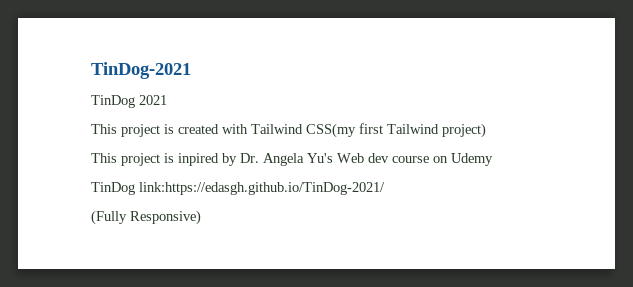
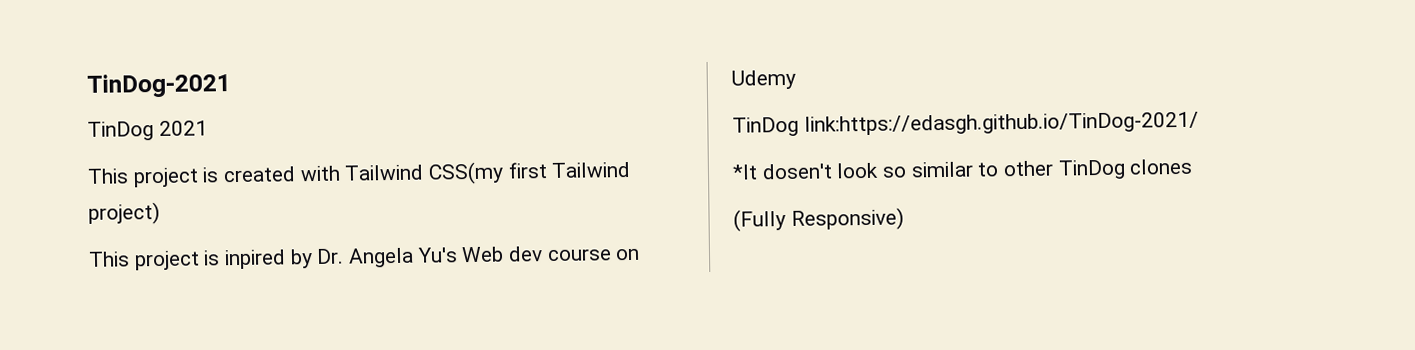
(385, 188) none -> [732,158,1194,180] // *It dosen't look so similar to other TinDog clones

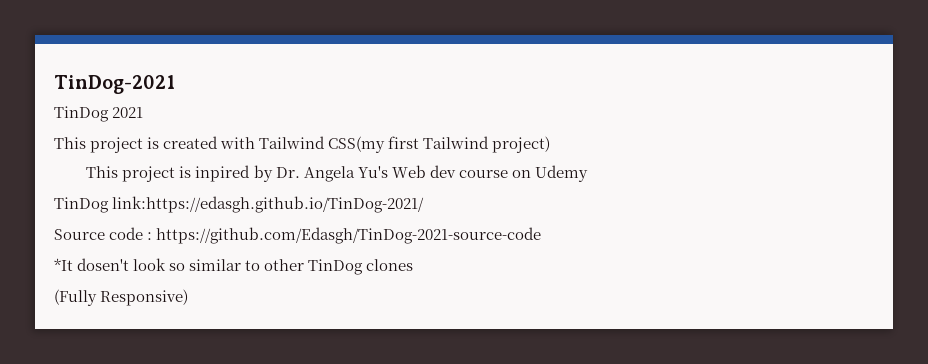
(1199, 123) none -> [54,227,542,244] // Source code : https://github.com/Edasgh/TinDog-2021-source-code

